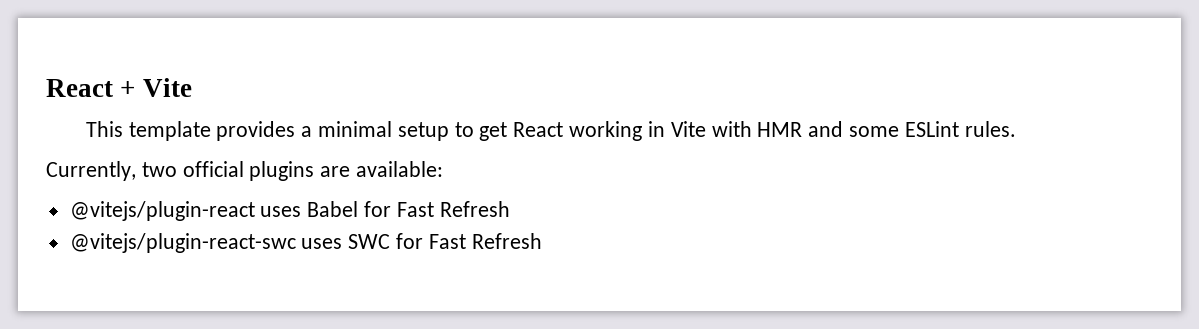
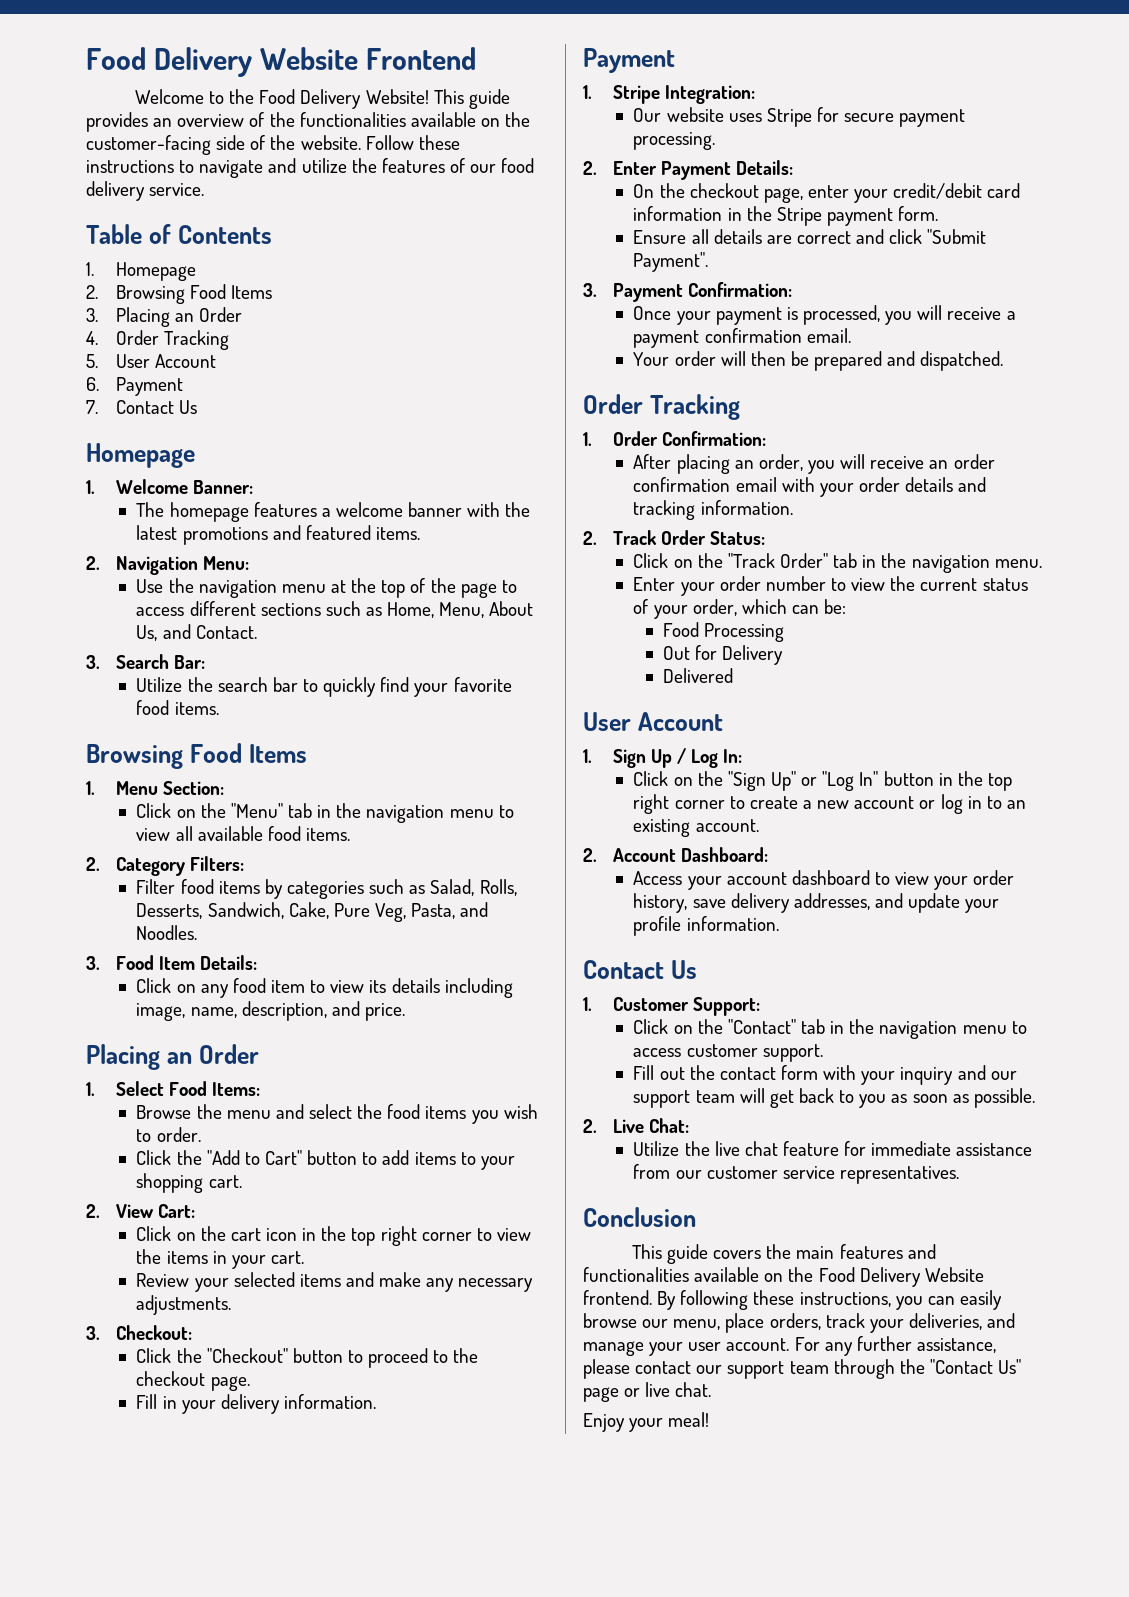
[46,78,192,97] [85,121,1016,141] [46,161,444,181] [69,201,510,221] [69,233,542,253] React + Vite // This template provides a minimal setup to get React working in Vite with HMR and some ESLint rules. // Currently, two official plugins are available: // @vitejs/plugin-react uses Babel for Fast Refresh // @vitejs/plugin-react-swc uses SWC for Fast Refresh -> [86,47,476,77] [134,89,510,109] [86,112,531,132] [86,135,460,155] [86,158,535,178] [86,181,205,201] [86,224,272,244] [86,262,196,281] [86,284,272,304] [86,307,242,327] [86,330,229,350] [86,354,216,368] [86,377,183,396] [86,400,197,414] [86,443,195,468] [86,479,253,494] [136,502,531,522] [136,525,420,545] [86,556,249,575] [136,578,517,598] [136,601,534,618] [136,624,257,641] [86,654,205,669] [136,677,512,697] [136,700,219,715] [86,743,307,769] [86,781,224,795] [136,803,514,823] [136,826,350,841] [86,856,244,876] [136,879,517,899] [136,902,489,922] [136,925,198,940] [86,955,257,970] [136,978,513,998] [136,1001,405,1021] [86,1044,259,1070] [86,1081,260,1096] [136,1104,538,1124] [136,1127,201,1142] [136,1150,515,1170] [136,1173,242,1193] [86,1204,195,1218] [136,1226,531,1246] [136,1249,304,1269] [136,1272,534,1292] [136,1295,232,1315] [86,1325,192,1340] [136,1348,479,1368] [136,1371,250,1391] [136,1394,376,1414] [583,48,675,73] [583,85,755,104] [633,107,966,127] [633,132,716,150] [583,160,793,180] [633,183,1021,203] [633,206,939,226] [633,229,987,244] [633,252,709,272] [583,282,792,302] [633,305,1016,325] [633,328,851,348] [633,351,1004,371] [583,394,740,420] [583,431,766,446] [633,454,995,474] [633,477,987,497] [633,500,793,520] [583,530,765,545] [633,553,1042,573] [633,576,1028,596] [633,599,847,619] [663,622,785,642] [663,645,784,665] [663,668,734,683] [583,712,723,731] [583,748,743,768] [633,771,1012,791] [633,794,1026,814] [633,819,759,837] [583,847,768,862] [633,870,1015,890] [633,893,1000,913] [633,916,779,936] [583,960,697,979] [583,997,760,1016] [633,1019,1027,1039] [633,1044,823,1062] [633,1065,1017,1085] [633,1088,1035,1108] [583,1118,689,1133] [633,1141,1033,1156] [633,1164,959,1184] [583,1207,696,1227] [631,1244,936,1264] [583,1267,984,1287] [583,1290,1002,1310] [583,1313,1016,1333] [583,1336,996,1356] [583,1359,1022,1379] [583,1382,712,1402] [583,1412,710,1432] Food Delivery Website Frontend // Welcome to the Food Delivery Website! This guide provides an overview of the functionalities available on the customer-facing side of the website. Follow these instructions to navigate and utilize the features of our food delivery service. // Table of Contents // 1. Homepage // 2. Browsing Food Items // 3. Placing an Order // 4. Order Tracking // 5. User Account // 6. Payment // 7. Contact Us // Homepage // 1. Welcome Banner: // The homepage features a welcome banner with the latest promotions and featured items. // 2. Navigation Menu: // Use the navigation menu at the top of the page to access different sections such as Home, Menu, About Us, and Contact. // 3. Search Bar: // Utilize the search bar to quickly find your favorite food items. // Browsing Food Items // 1. Menu Section: // Click on the "Menu" tab in the navigation menu to view all available food items. // 2. Category Filters: // Filter food items by categories such as Salad, Rolls, Desserts, Sandwich, Cake, Pure Veg, Pasta, and Noodles. // 3. Food Item Details: // Click on any food item to view its details including image, name, description, and price. // Placing an Order // 1. Select Food Items: // Browse the menu and select the food items you wish to order. // Click the "Add to Cart" button to add items to your shopping cart. // 2. View Cart: // Click on the cart icon in the top right corner to view the items in your cart. // Review your selected items and make any necessary adjustments. // 3. Checkout: // Click the "Checkout" button to proceed to the checkout page. // Fill in your delivery information. // Payment // 1. Stripe Integration: // Our website uses Stripe for secure payment processing. // 2. Enter Payment Details: // On the checkout page, enter your credit/debit card information in the Stripe payment form. // Ensure all details are correct and click "Submit Payment". // 3. Payment Confirmation: // Once your payment is processed, you will receive a payment confirmation email. // Your order will then be prepared and dispatched. // Order Tracking // 1. Order Confirmation: // After placing an order, you will receive an order confirmation email with your order details and tracking information. // 2. Track Order Status: // Click on the "Track Order" tab in the navigation menu. // Enter your order number to view the current status of your order, which can be: // Food Processing // Out for Delivery // Delivered // User Account // 1. Sign Up / Log In: // Click on the "Sign Up" or "Log In" button in the top right corner to create a new account or log in to an existing account. // 2. Account Dashboard: // Access your account dashboard to view your order history, save delivery addresses, and update your profile information. // Contact Us // 1. Customer Support: // Click on the "Contact" tab in the navigation menu to access customer support. // Fill out the contact form with your inquiry and our support team will get back to you as soon as possible. // 2. Live Chat: // Utilize the live chat feature for immediate assistance from our customer service representatives. // Conclusion // This guide covers the main features and functionalities available on the Food Delivery Website frontend. By following these instructions, you can easily browse our menu, place orders, track your deliveries, and manage your user account. For any further assistance, please contact our support team through the "Contact Us" page or live chat. // Enjoy your meal!

